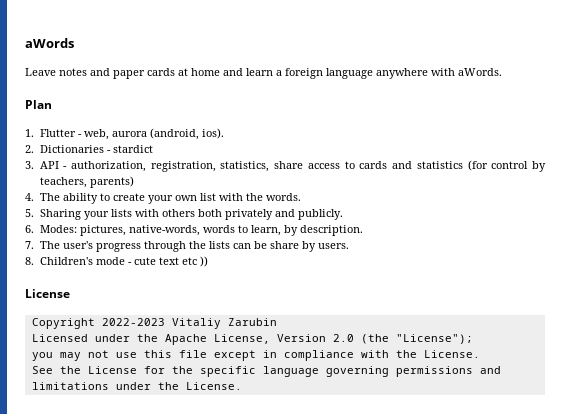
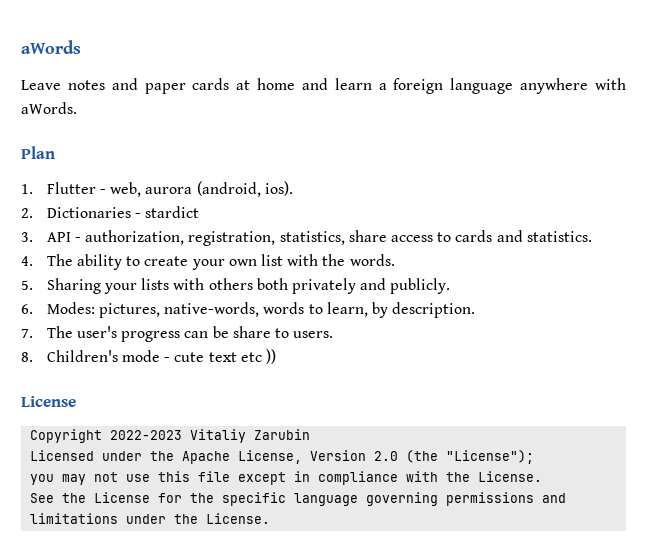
[416,160,546,172] [39,176,134,188] statistics (for control by teachers, parents) -> [526,231,592,242] statistics.
[143,241,230,252] through the lists -> (181, 336) none
[301,241,316,252] by -> [274,328,289,338] to

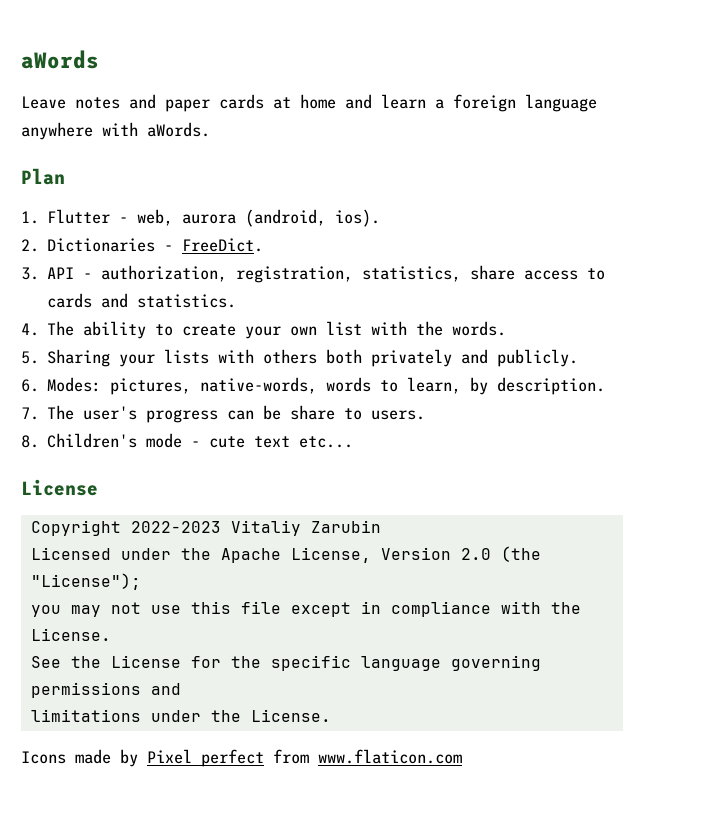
[145,206,200,218] stardict -> [182,238,264,252] FreeDict.
[240,349,276,364] etc )) -> [299,436,354,448] etc...
(271, 518) none -> [21,749,462,767] // Icons made by Pixel perfect from www.flaticon.com

